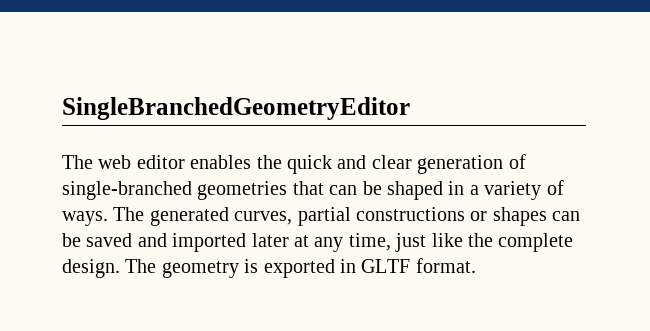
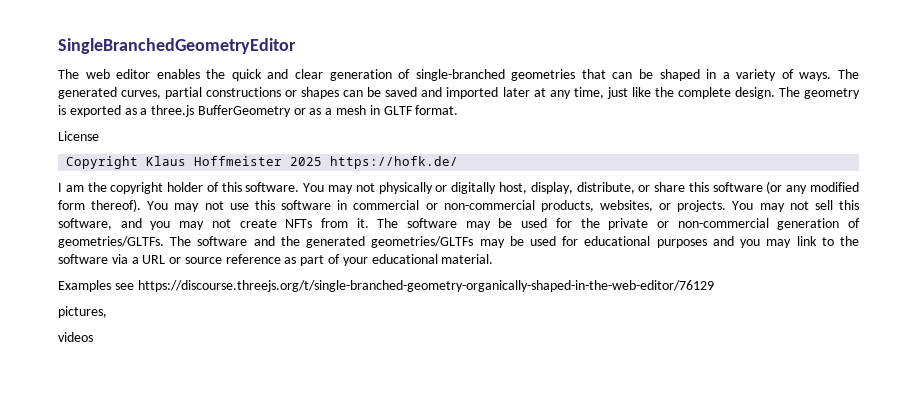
[340,258,476,273] in GLTF format. -> [124,105,459,117] [58,131,99,141] [66,156,459,169] [58,181,859,194] [58,199,859,212] [58,218,861,230] [58,236,859,248] [58,254,494,266] [58,280,714,292] [58,306,107,318] [58,332,93,342] as a three.js BufferGeometry or as a mesh in GLTF format. // License // Copyright Klaus Hoffmeister 2025 https://hofk.de/ // I am the copyright holder of this software. You may not physically or digitally host, display, distribute, or share this software (or any modified form thereof). You may not use this software in commercial or non-commercial products, websites, or projects. You may not sell this software, and you may not create NFTs from it. The software may be used for the private or non-commercial generation of geometries/GLTFs. The software and the generated geometries/GLTFs may be used for educational purposes and you may link to the software via a URL or source reference as part of your educational material. // Examples see https://discourse.threejs.org/t/single-branched-geometry-organically-shaped-in-the-web-editor/76129 // pictures, // videos

